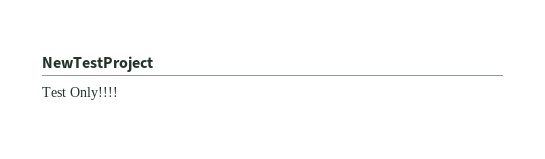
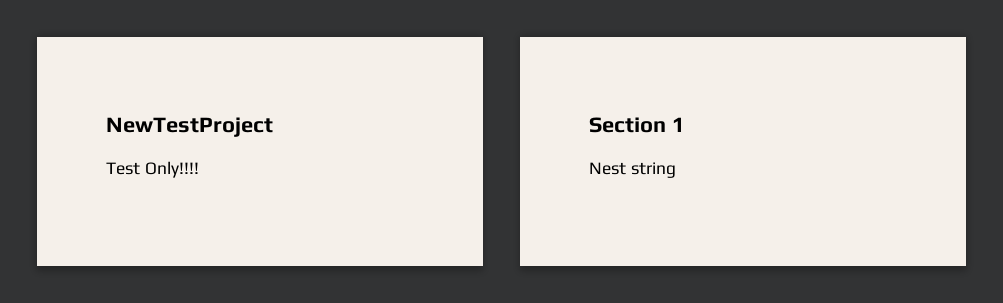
(118, 93) none -> [589,117,685,133] [589,162,676,178] // Section 1 // Nest string

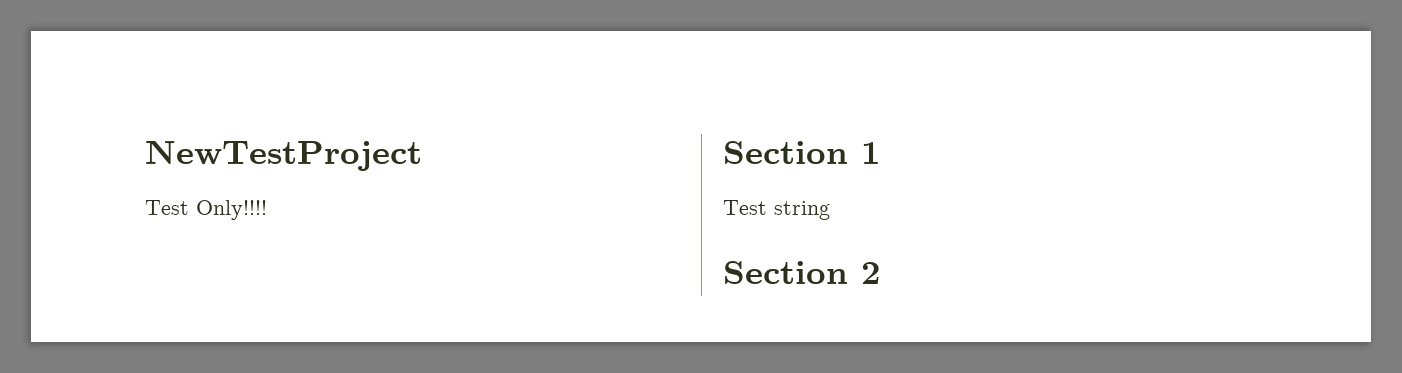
[589,162,626,175] Nest -> [723,200,767,215] Test
(676, 170) none -> [723,261,881,284] // Section 2

